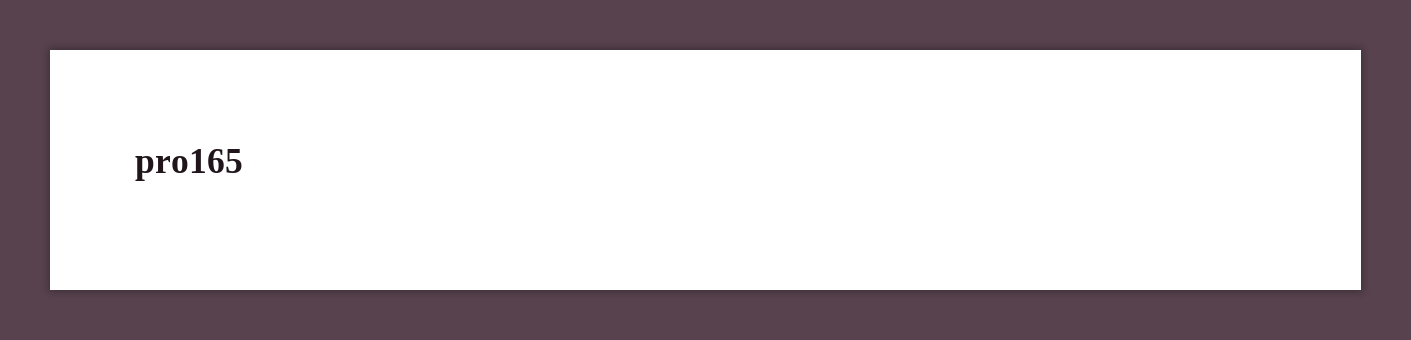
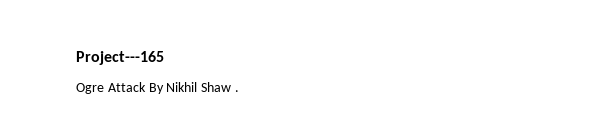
[135,149,243,181] pro165 -> [76,51,164,65] [76,82,239,94] Project---165 // Ogre Attack By Nikhil Shaw .

